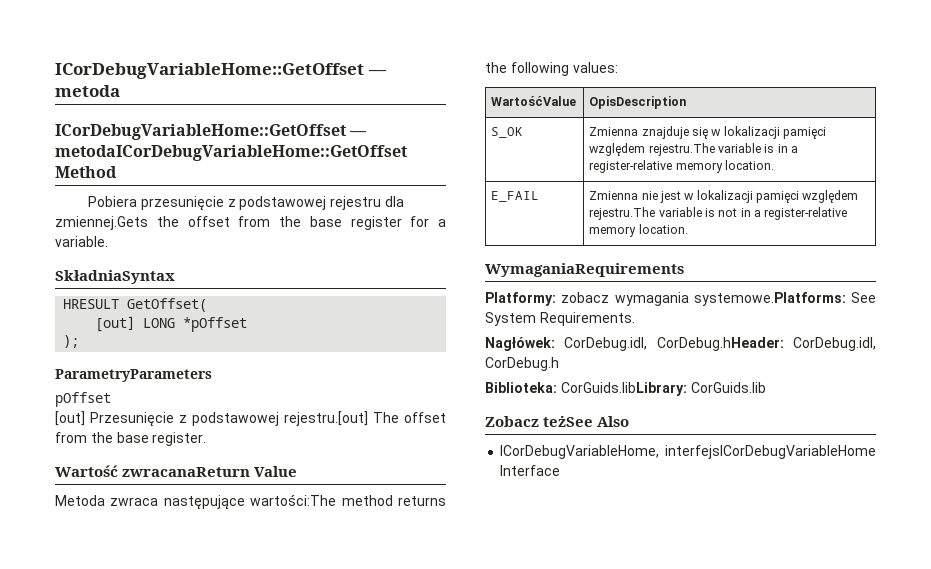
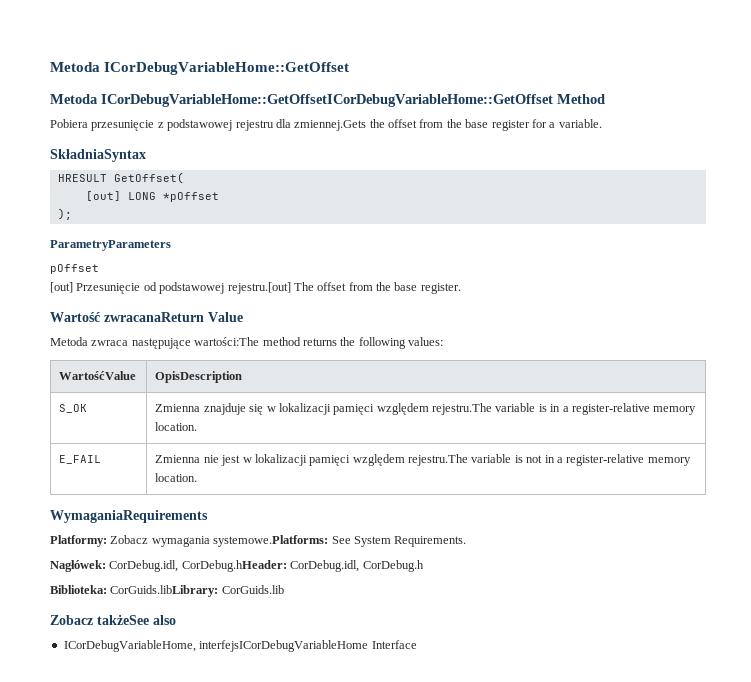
[55,63,387,79] [55,85,120,97] [55,124,368,140] [55,145,408,161] ICorDebugVariableHome::GetOffset — metoda // ICorDebugVariableHome::GetOffset — metodaICorDebugVariableHome::GetOffset -> [50,62,350,75] [50,94,553,107] Metoda ICorDebugVariableHome::GetOffset // Metoda ICorDebugVariableHome::GetOffsetICorDebugVariableHome::GetOffset
[179,415,187,423] z -> [143,282,157,291] od
[561,292,610,303] zobacz -> [110,535,149,544] Zobacz
[543,415,630,427] teżSee Also -> [97,614,176,625] takżeSee also

